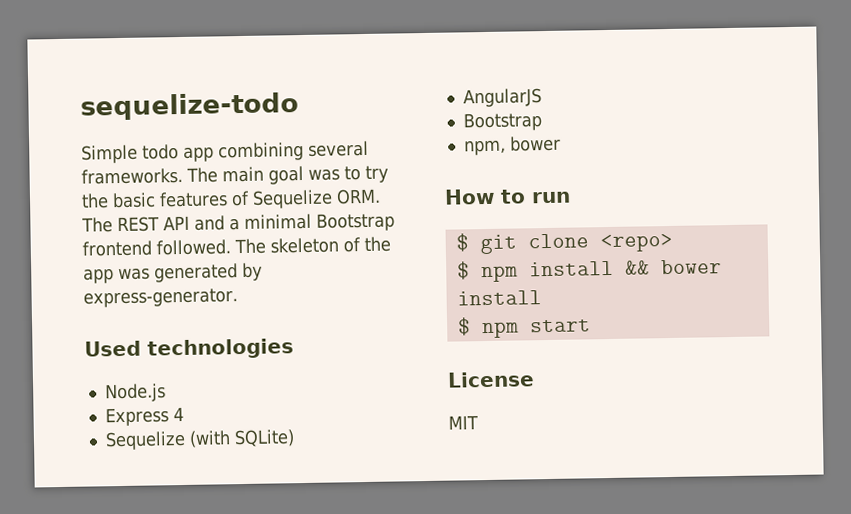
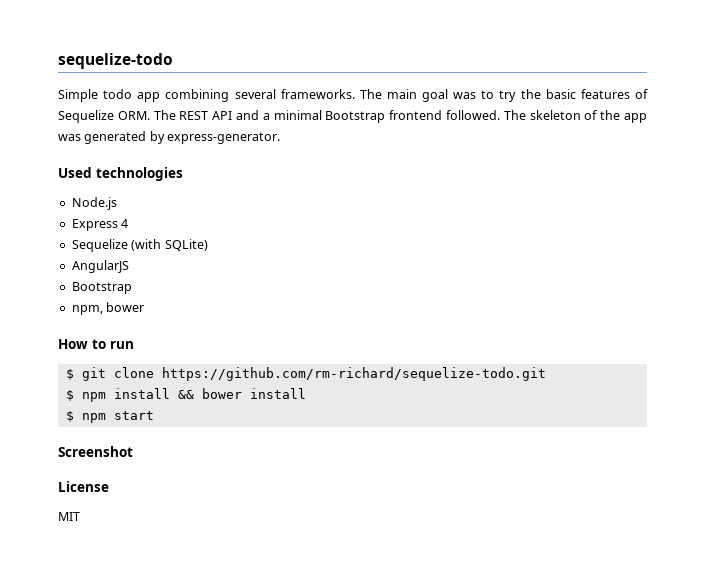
[599,232,673,253] <repo> -> [161,367,546,381] https://github.com/rm-richard/sequelize-todo.git
(591, 326) none -> [58,446,133,457] // Screenshot

